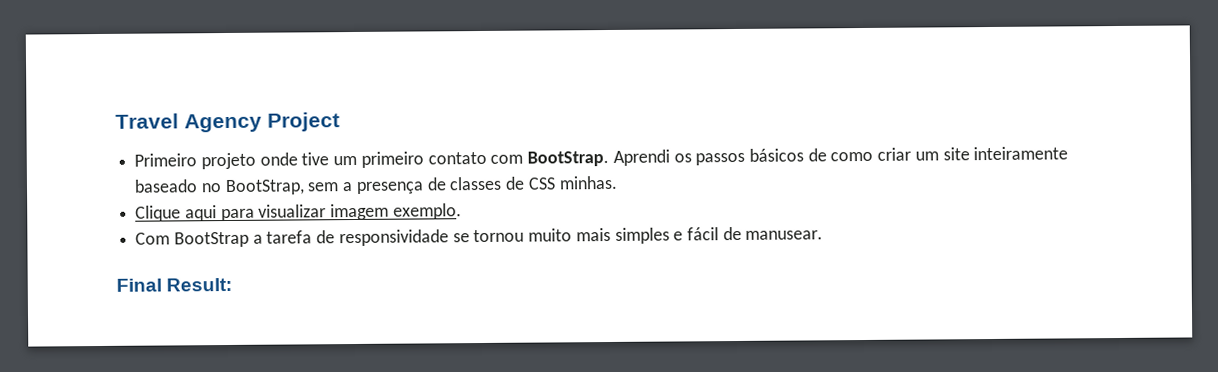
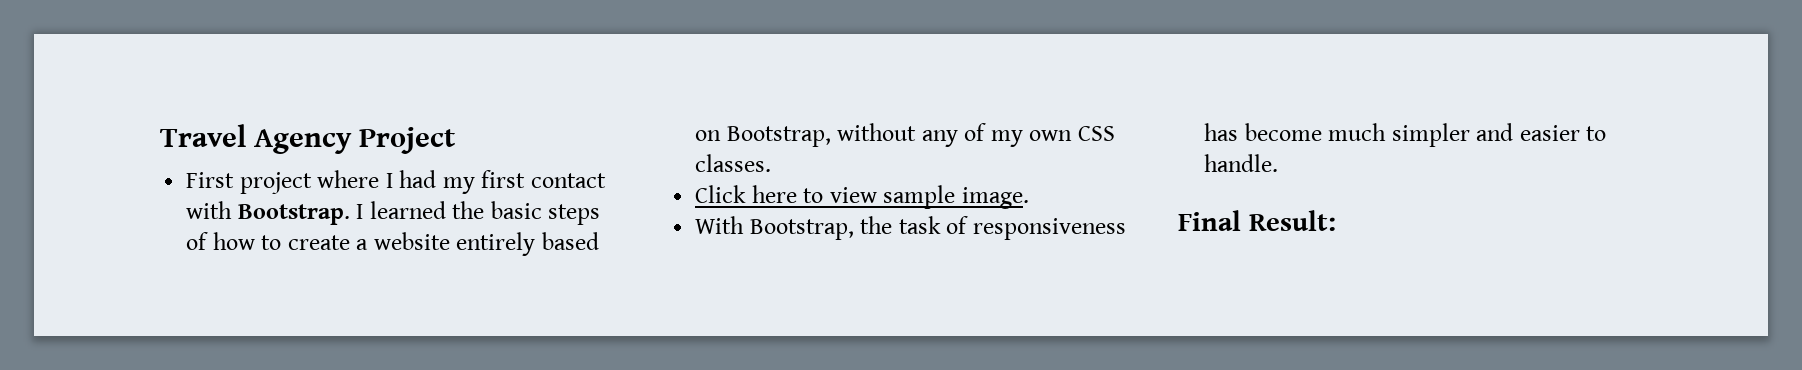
[134,146,1069,170] [134,175,618,196] [135,203,462,222] [135,226,824,248] Primeiro projeto onde tive um primeiro contato com BootStrap. Aprendi os passos básicos de como criar um site inteiramente baseado no BootStrap, sem a presença de classes de CSS minhas. // Clique aqui para visualizar imagem exemplo. // Com BootStrap a tarefa de responsividade se tornou muito mais simples e fácil de manusear. -> [186,170,606,194] [186,201,601,225] [186,232,599,256] [695,123,1115,147] [695,154,772,172] [695,185,1029,209] [695,216,1126,240] [1204,123,1607,147] [1204,154,1279,172] First project where I had my first contact with Bootstrap. I learned the basic steps of how to create a website entirely based on Bootstrap, without any of my own CSS classes. // Click here to view sample image. // With Bootstrap, the task of responsiveness has become much simpler and easier to handle.

